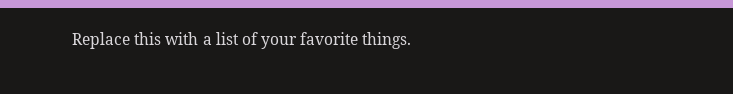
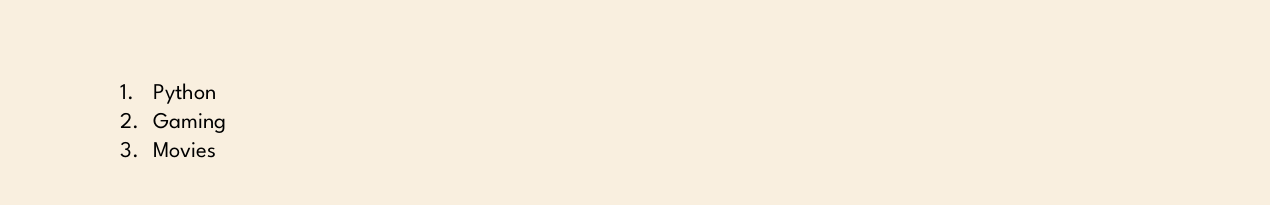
[72,32,412,49] Replace this with a list of your favorite things. -> [120,83,217,104] [120,112,227,133] [120,141,217,158] 1. Python // 2. Gaming // 3. Movies

